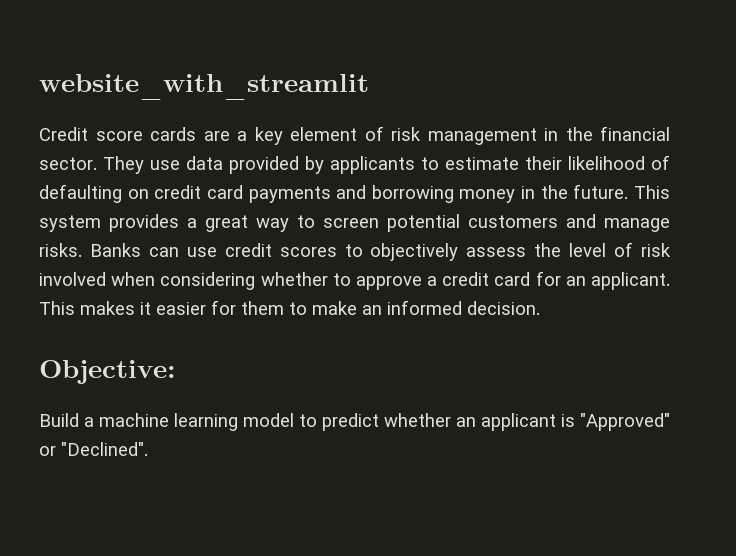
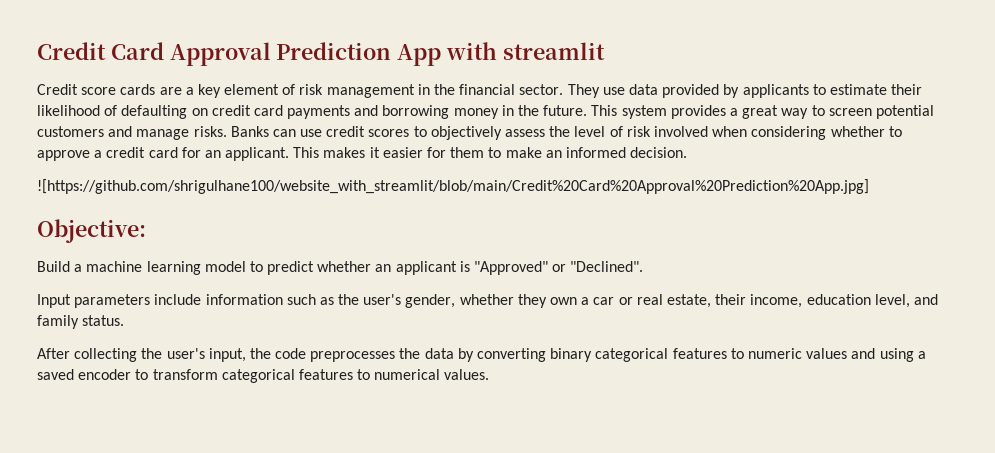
[39,74,369,100] website_with_streamlit -> [37,42,605,66] Credit Card Approval Prediction App with streamlit
(540, 308) none -> [37,179,869,194] // ![https://github.com/shrigulhane100/website_with_streamlit/blob/main/Credit%20Card%20Approval%20Prediction%20App.jpg]
(148, 449) none -> [37,294,938,308] [37,315,125,329] [37,348,926,362] [37,369,490,383] // Input parameters include information such as the user's gender, whether they own a car or real estate, their income, education level, and family status. // After collecting the user's input, the code preprocesses the data by converting binary categorical features to numeric values and using a saved encoder to transform categorical features to numerical values.

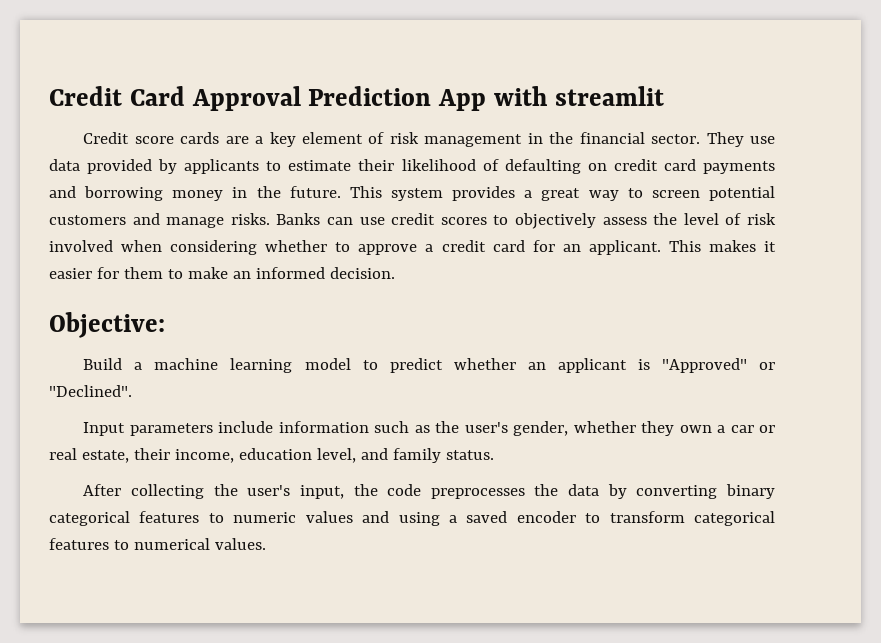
[37,179,869,194] // ![https://github.com/shrigulhane100/website_with_streamlit/blob/main/Credit%20Card%20Approval%20Prediction%20App.jpg] -> (395, 273) none

